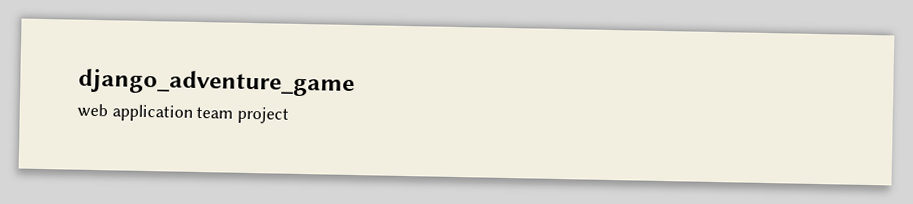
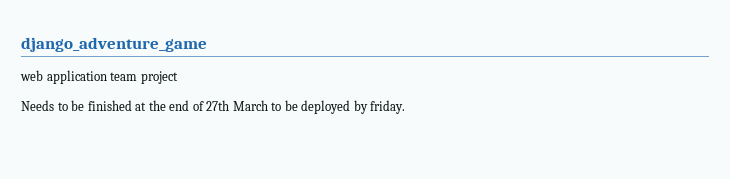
(290, 115) none -> [21,100,406,114] // Needs to be finished at the end of 27th March to be deployed by friday.

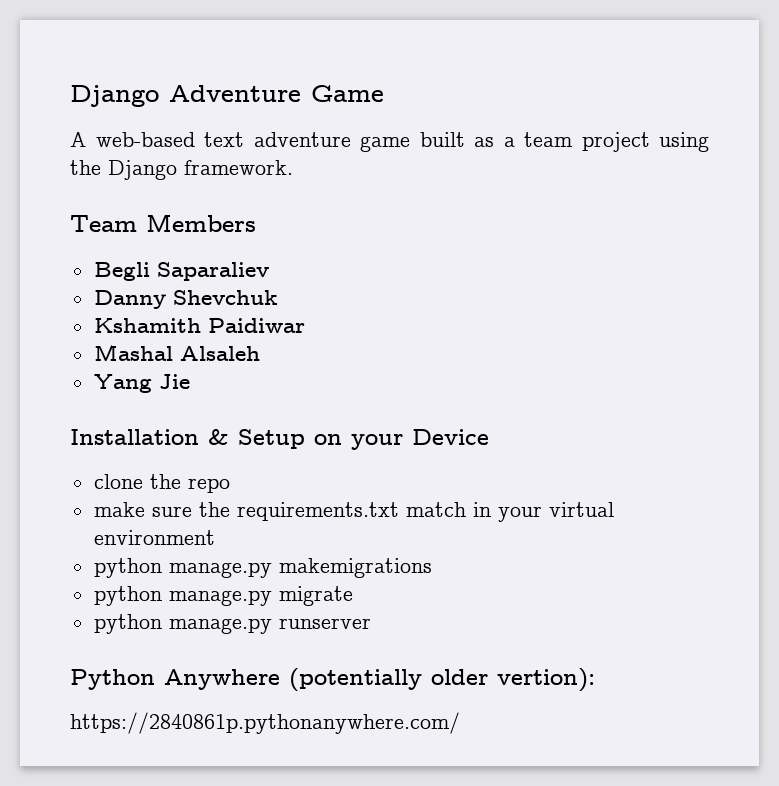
[21,37,207,52] [20,70,178,84] [21,100,406,114] django_adventure_game // web application team project // Needs to be finished at the end of 27th March to be deployed by friday. -> [70,85,384,107] [70,132,709,152] [70,160,293,180] [70,214,256,232] [93,262,269,281] [93,290,278,309] [93,318,305,333] [93,344,260,361] [93,374,190,393] [70,429,489,450] [93,474,230,493] [93,502,614,522] [93,530,215,545] [93,558,432,578] [93,586,353,606] [93,614,371,634] [70,668,595,692] [70,712,460,734] Django Adventure Game // A web-based text adventure game built as a team project using the Django framework. // Team Members // Begli Saparaliev // Danny Shevchuk // Kshamith Paidiwar // Mashal Alsaleh // Yang Jie // Installation & Setup on your Device // clone the repo // make sure the requirements.txt match in your virtual environment // python manage.py makemigrations // python manage.py migrate // python manage.py runserver // Python Anywhere (potentially older vertion): // https://2840861p.pythonanywhere.com/

